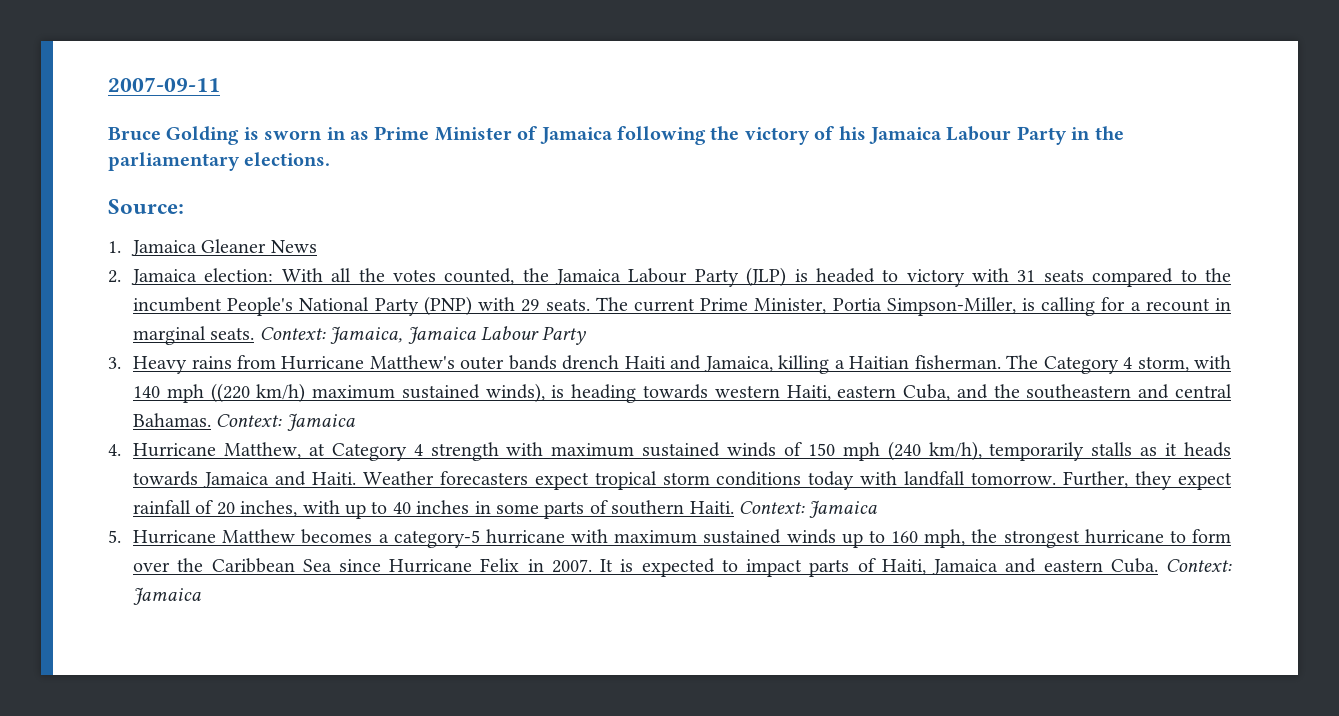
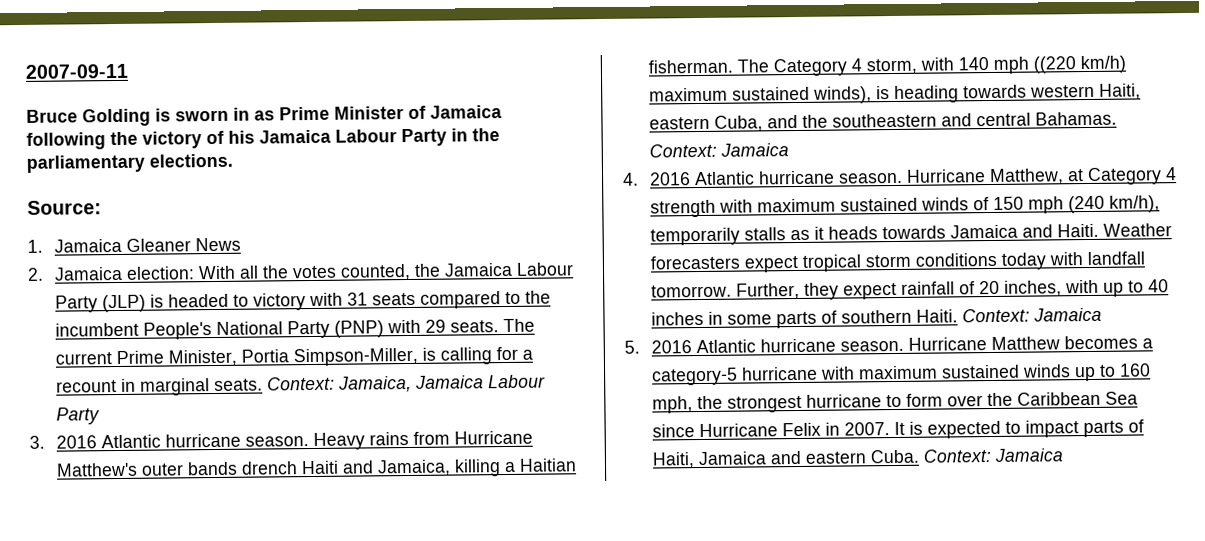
(121, 363) none -> [55,433,309,449] 2016 Atlantic hurricane season.
(121, 450) none -> [648,170,903,186] 2016 Atlantic hurricane season.
(121, 536) none -> [650,338,904,354] 2016 Atlantic hurricane season.

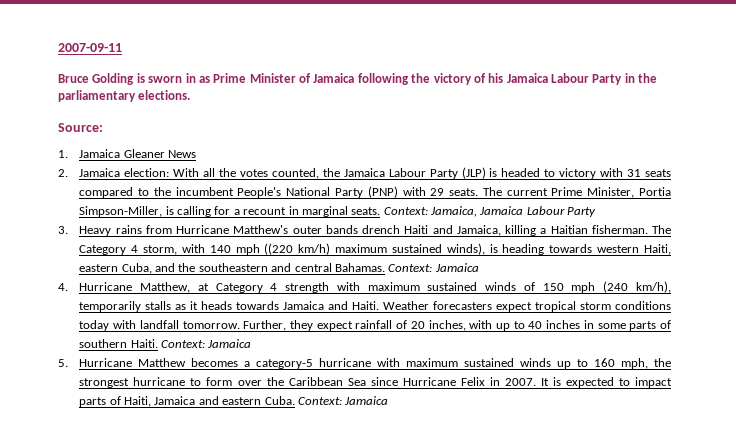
[55,433,309,449] 2016 Atlantic hurricane season. -> (68, 230) none
[648,170,903,186] 2016 Atlantic hurricane season. -> (68, 287) none
[650,338,904,354] 2016 Atlantic hurricane season. -> (68, 363) none

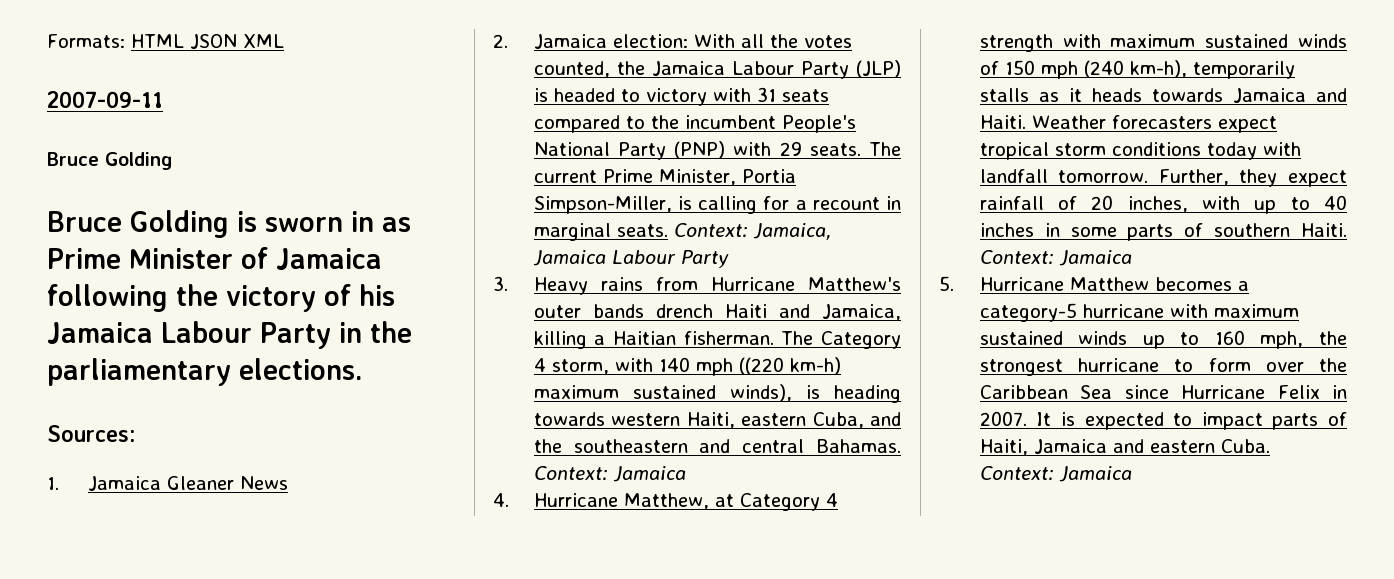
(58, 47) none -> [47,34,284,49] Formats: HTML JSON XML //
(135, 79) none -> [47,210,229,238] // Bruce Golding
[58,123,103,132] Source: -> [47,425,136,442] Sources:
[298,243,331,255] km/h) -> [789,357,841,375] km-h)
[635,281,671,293] km/h), -> [1129,60,1187,78] km-h),

